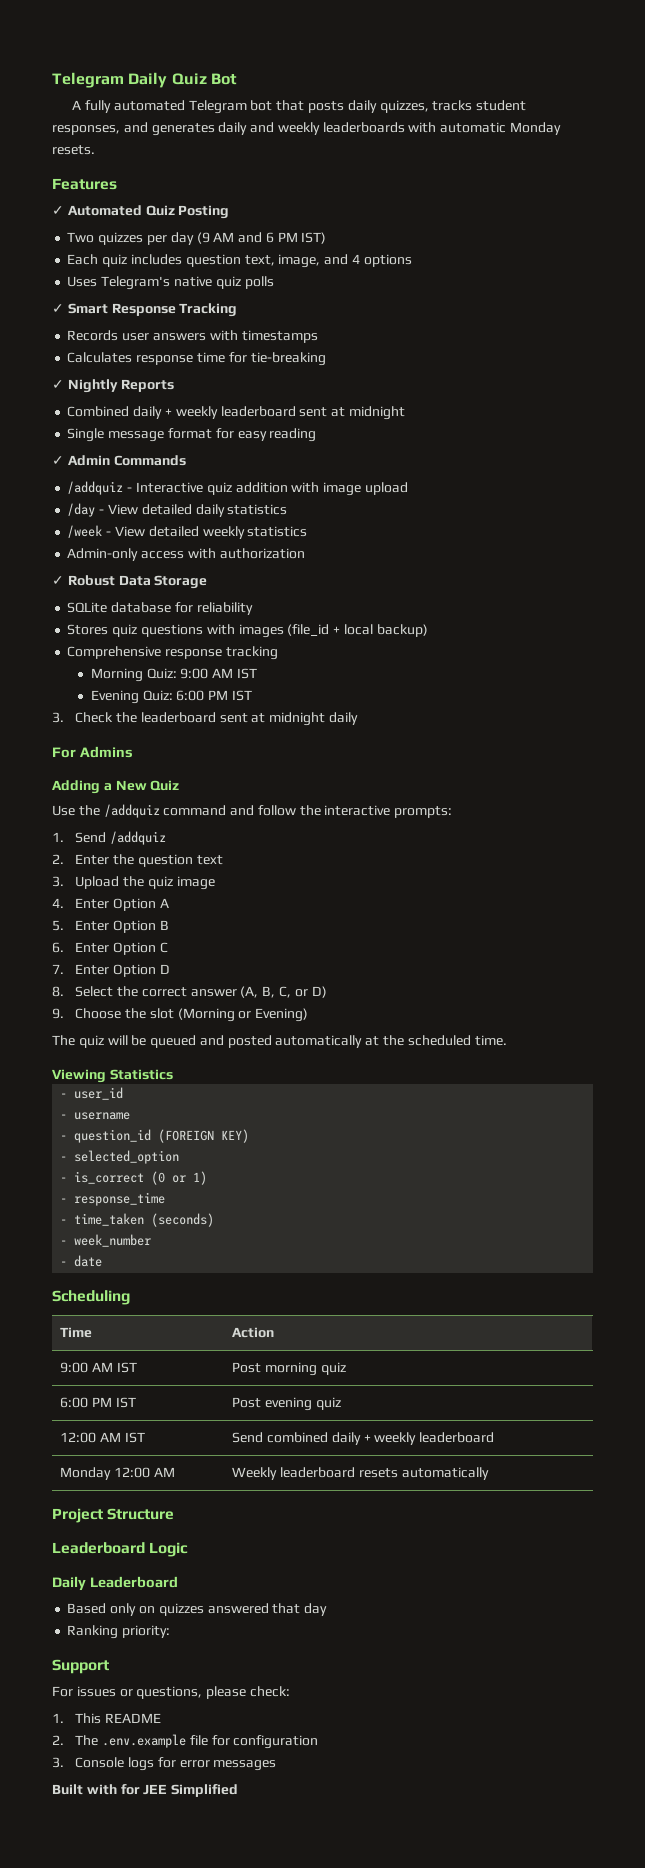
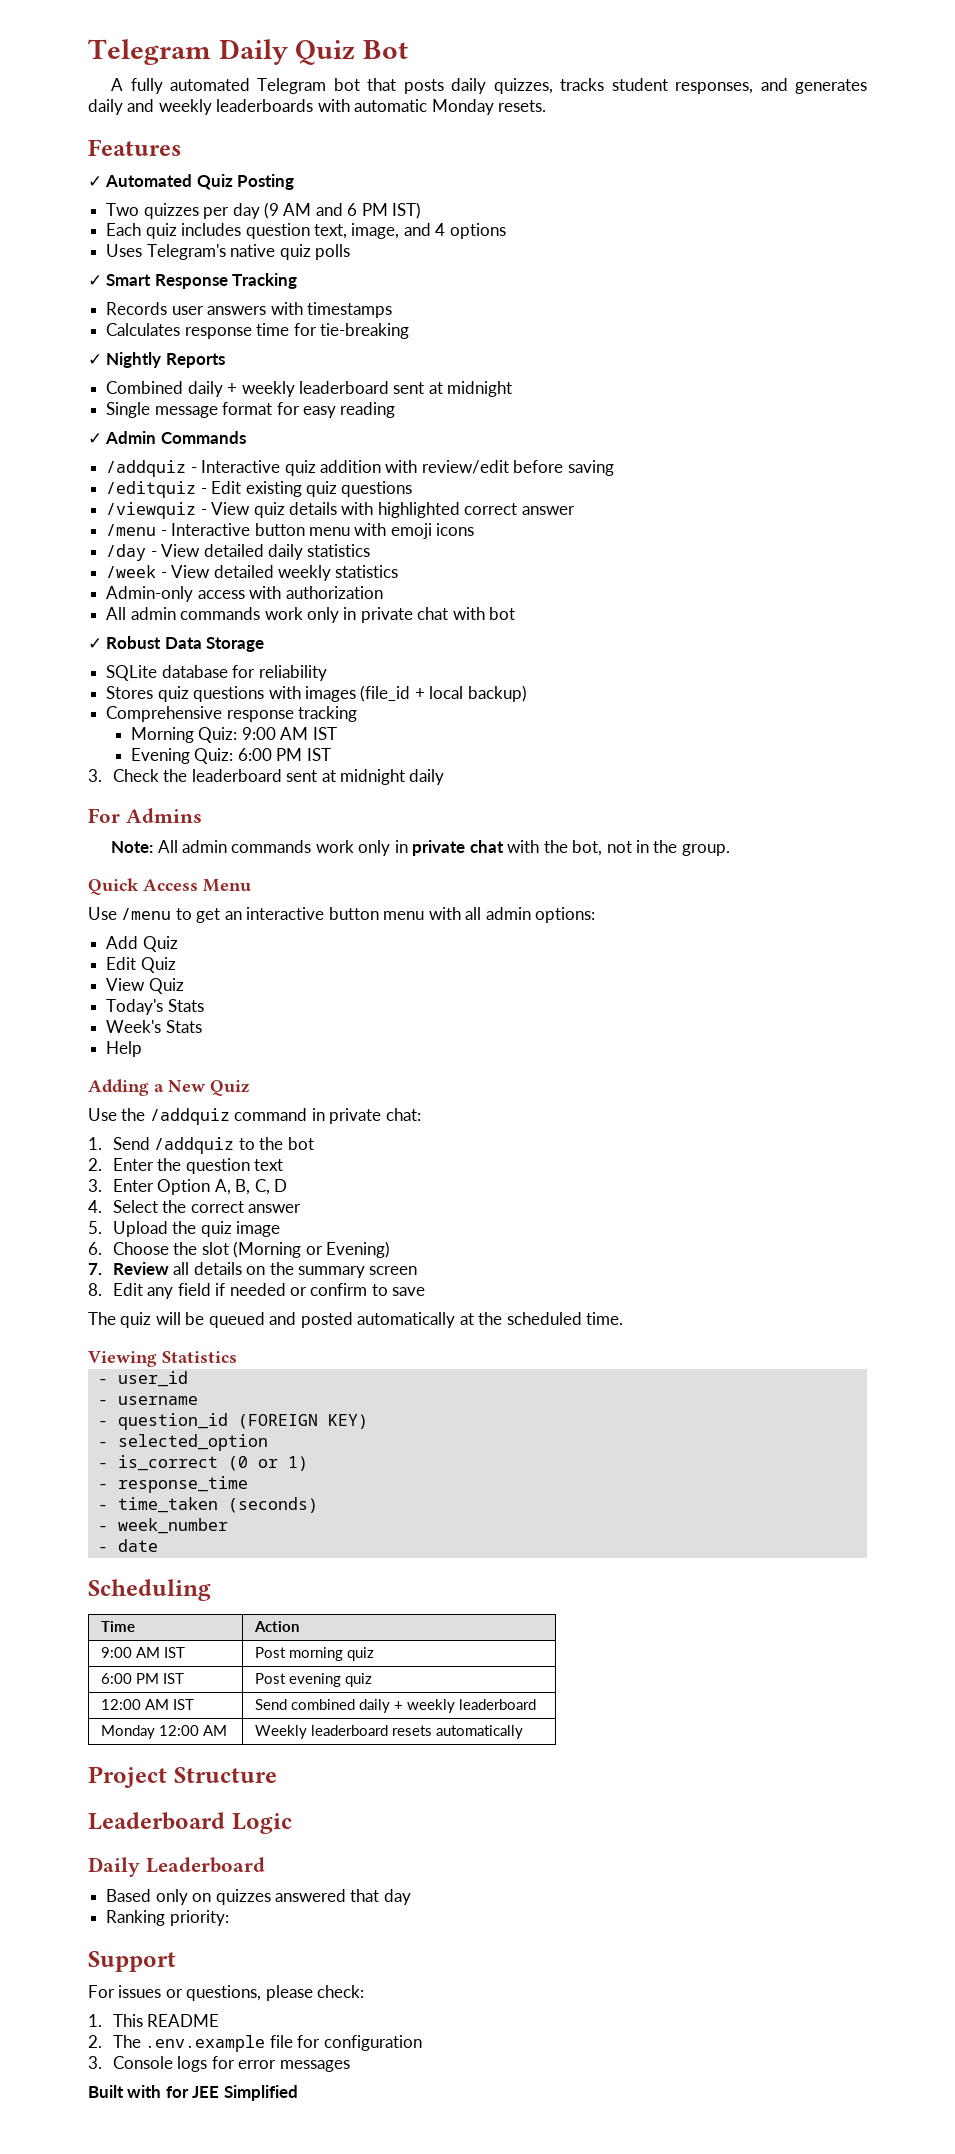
[323,482,408,496] image upload -> [421,460,614,476] [106,481,413,498] [106,502,575,519] [106,523,475,539] review/edit before saving // /editquiz - Edit existing quiz questions // /viewquiz - View quiz details with highlighted correct answer // /menu - Interactive button menu with emoji icons
(305, 553) none -> [106,607,516,623] // All admin commands work only in private chat with bot
(133, 752) none -> [111,840,730,856] [88,878,251,895] [88,907,596,923] [106,936,178,952] [106,957,176,973] [106,978,184,994] [106,999,204,1015] [106,1020,202,1033] [106,1041,143,1057] // Note: All admin commands work only in private chat with the bot, not in the group. // Quick Access Menu // Use /menu to get an interactive button menu with all admin options: // Add Quiz // Edit Quiz // View Quiz // Today's Stats // Week's Stats // Help
[230,805,453,818] and follow the interactive prompts: -> [311,1108,421,1124] in private chat:
(167, 838) none -> [238,1137,314,1150] to the bot
[75,876,215,890] [52,898,169,911] [52,920,169,933] [52,942,168,955] [52,964,157,977] Upload the quiz image // 4. Enter Option A // 5. Enter Option B // 6. Enter Option C // 7. Enter Option -> [112,1179,270,1195] Enter Option A, B, C,
[52,986,64,997] 8. -> [88,1200,102,1213] 4.
[240,986,327,998] [52,1008,64,1019] (A, B, C, or D) // 9. -> [88,1221,281,1237] [88,1242,102,1255] // 5. Upload the quiz image // 6.
(309, 1015) none -> [88,1262,418,1278] [88,1283,426,1299] // 7. Review all details on the summary screen // 8. Edit any field if needed or confirm to save

